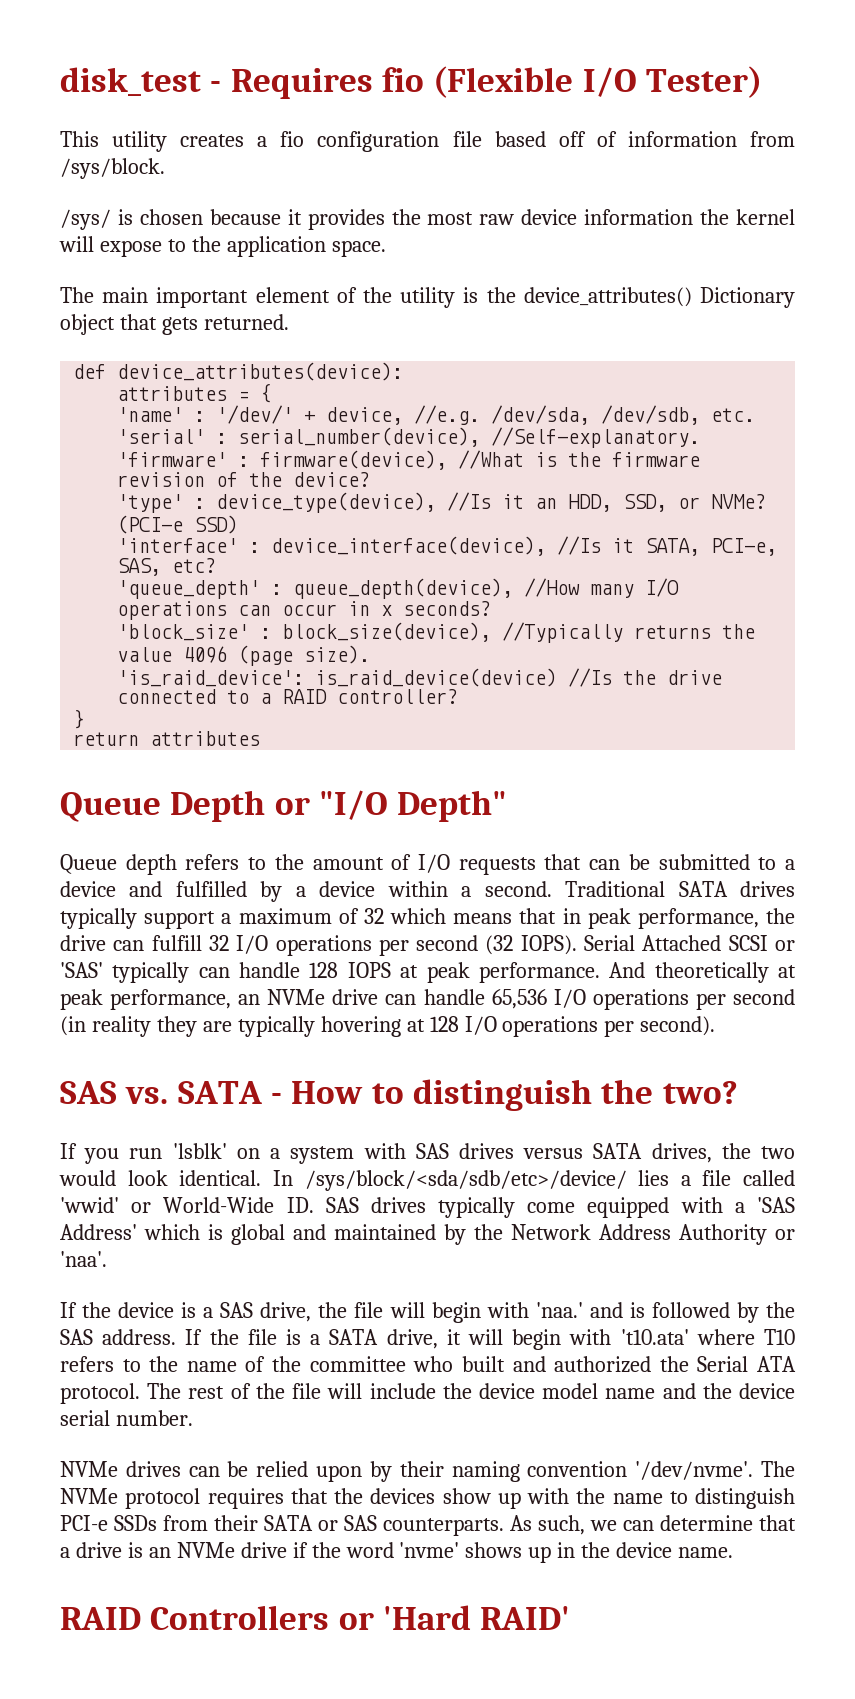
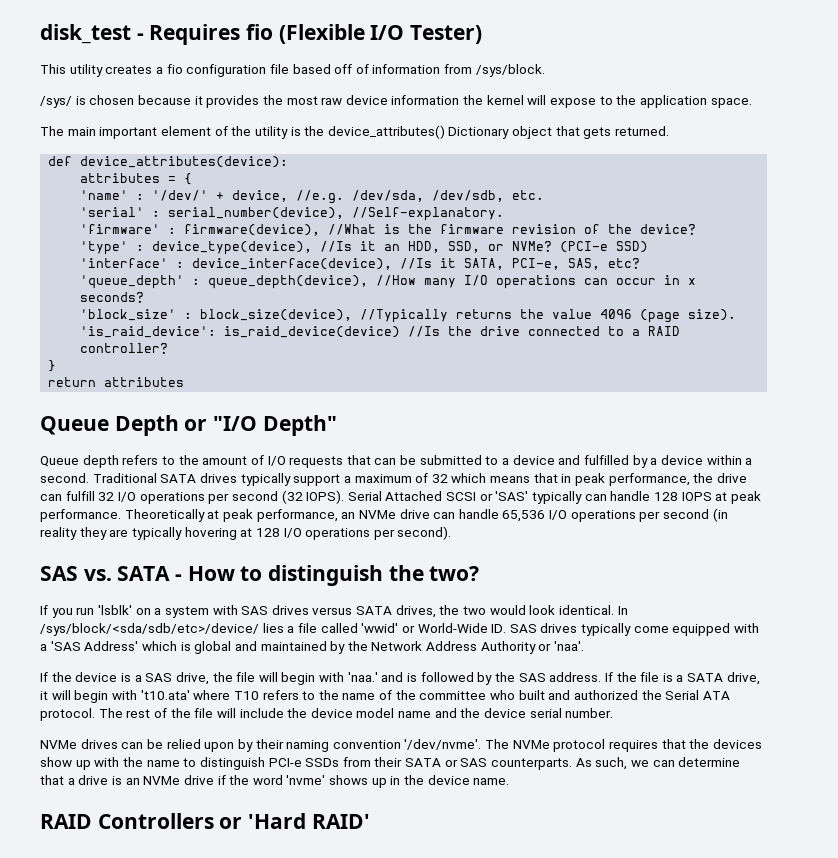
[609,962,769,983] And theoretically -> [124,509,205,522] Theoretically

